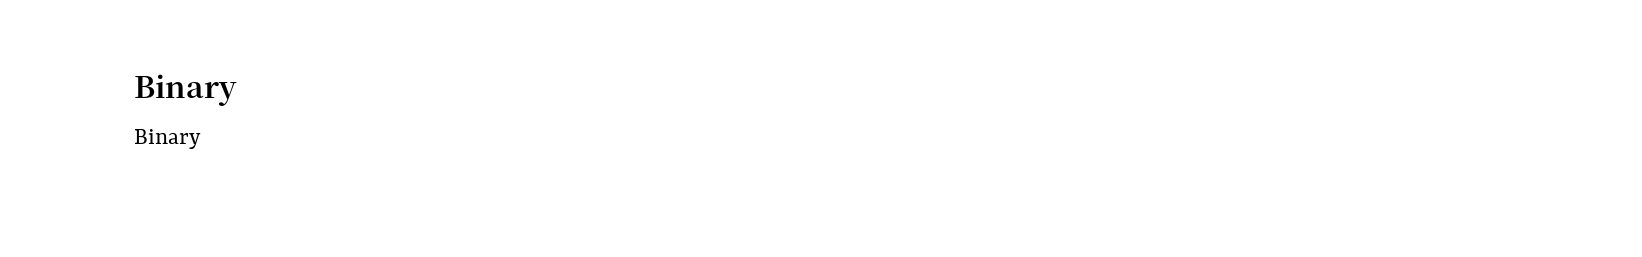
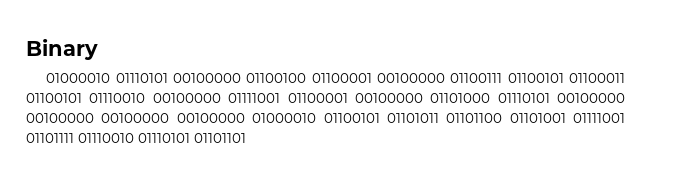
[134,129,201,149] Binary -> [46,73,625,83] [26,93,625,103] [26,113,625,123] [26,133,246,143] 01000010 01110101 00100000 01100100 01100001 00100000 01100111 01100101 01100011 01100101 01110010 00100000 01111001 01100001 00100000 01101000 01110101 00100000 00100000 00100000 00100000 01000010 01100101 01101011 01101100 01101001 01111001 01101111 01110010 01110101 01101101

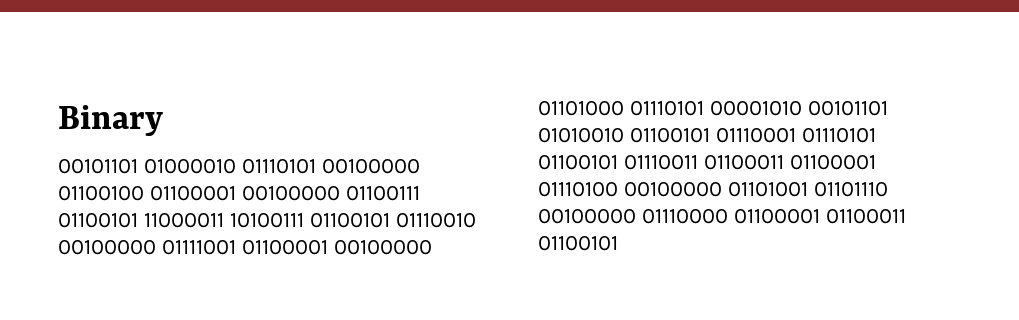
(98, 49) none -> [58,158,138,174] 00101101
[569,73,625,83] 01100011 -> [143,212,304,228] 11000011 10100111
[557,93,625,103] [26,113,625,123] [26,133,246,143] 00100000 00100000 00100000 00100000 01000010 01100101 01101011 01101100 01101001 01111001 01101111 01110010 01110101 01101101 -> [709,100,888,116] [538,127,876,143] [538,154,876,170] [538,181,888,197] [538,208,906,224] [538,235,618,251] 00001010 00101101 01010010 01100101 01110001 01110101 01100101 01110011 01100011 01100001 01110100 00100000 01101001 01101110 00100000 01110000 01100001 01100011 01100101

